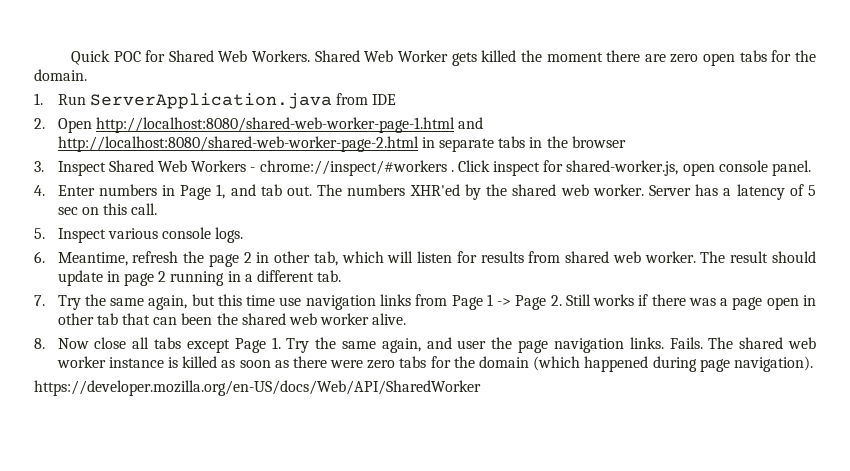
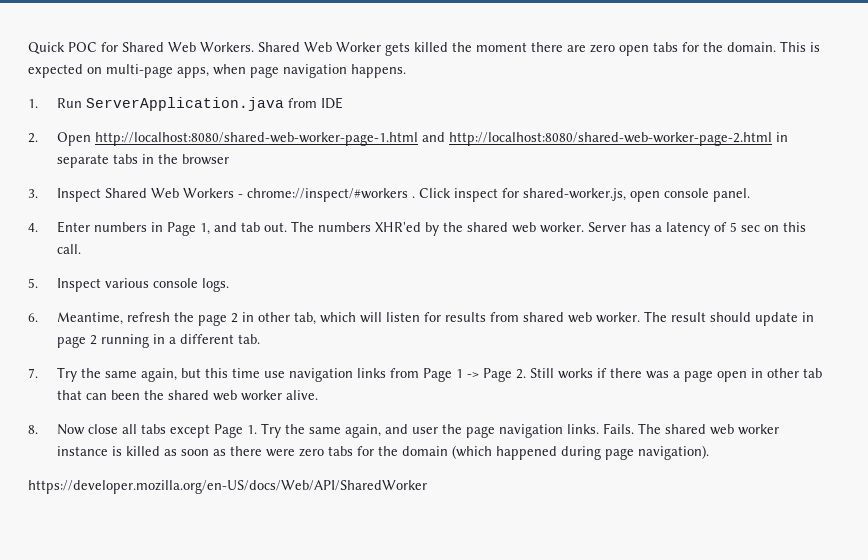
(87, 75) none -> [780,41,820,52] [28,64,406,78] This is expected on multi-page apps, when page navigation happens.

